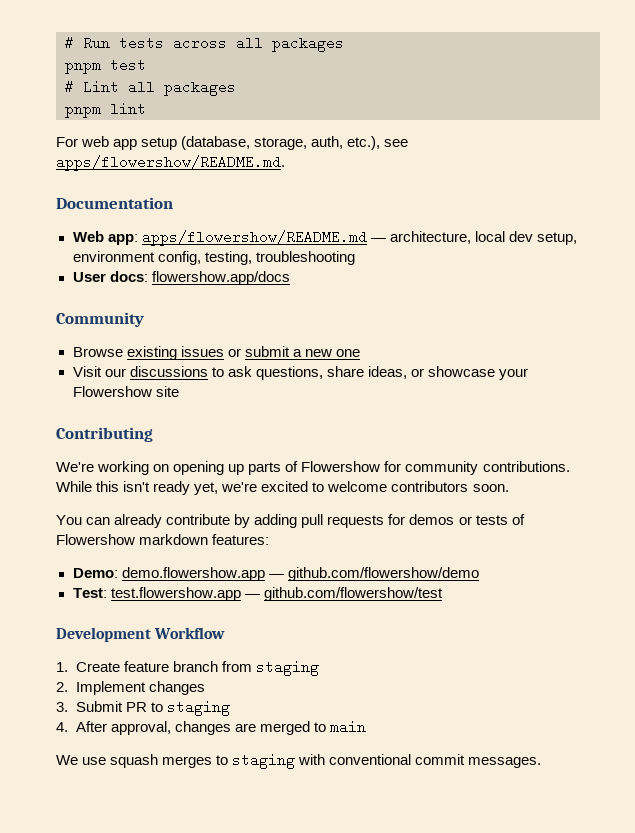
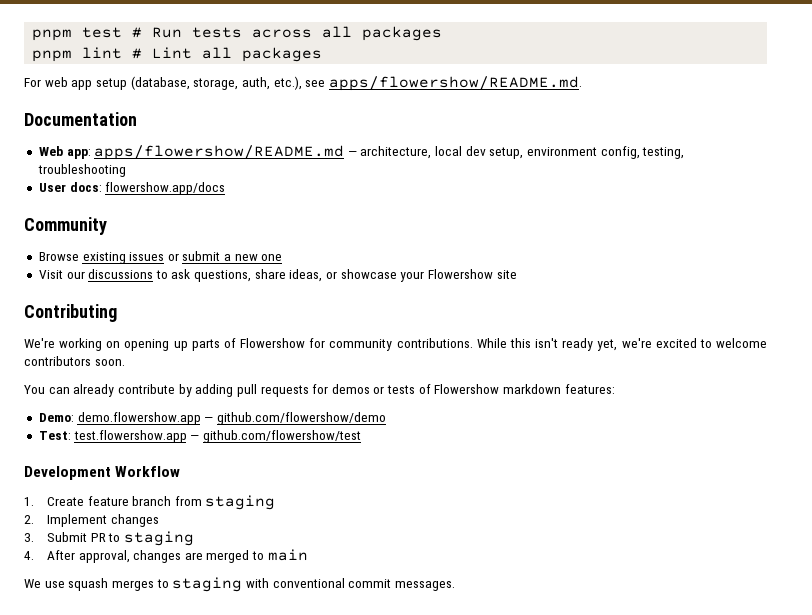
(65, 43) none -> [32,27,123,41] pnpm test
[110,58,146,72] test // -> [82,47,123,59] lint
[65,103,146,118] // pnpm lint -> (323, 54) none

